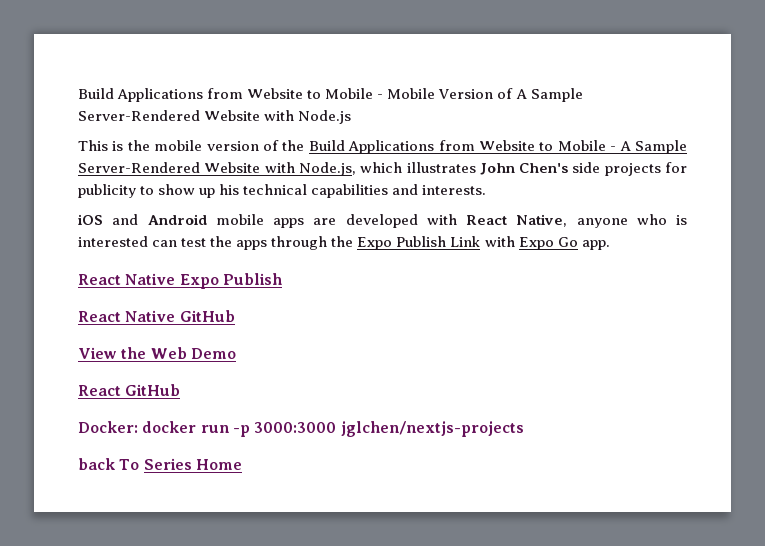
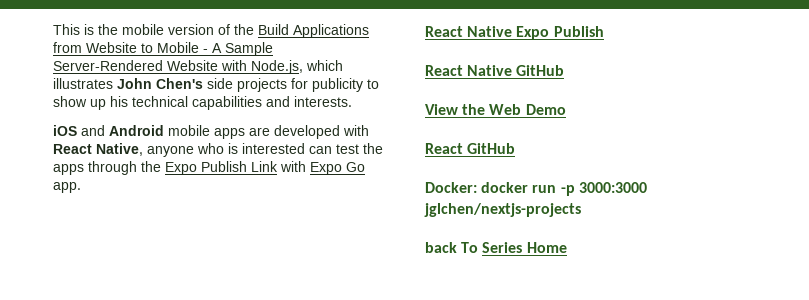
[78,88,583,102] [78,110,352,124] Build Applications from Website to Mobile - Mobile Version of A Sample Server-Rendered Website with Node.js // -> (53, 29) none

